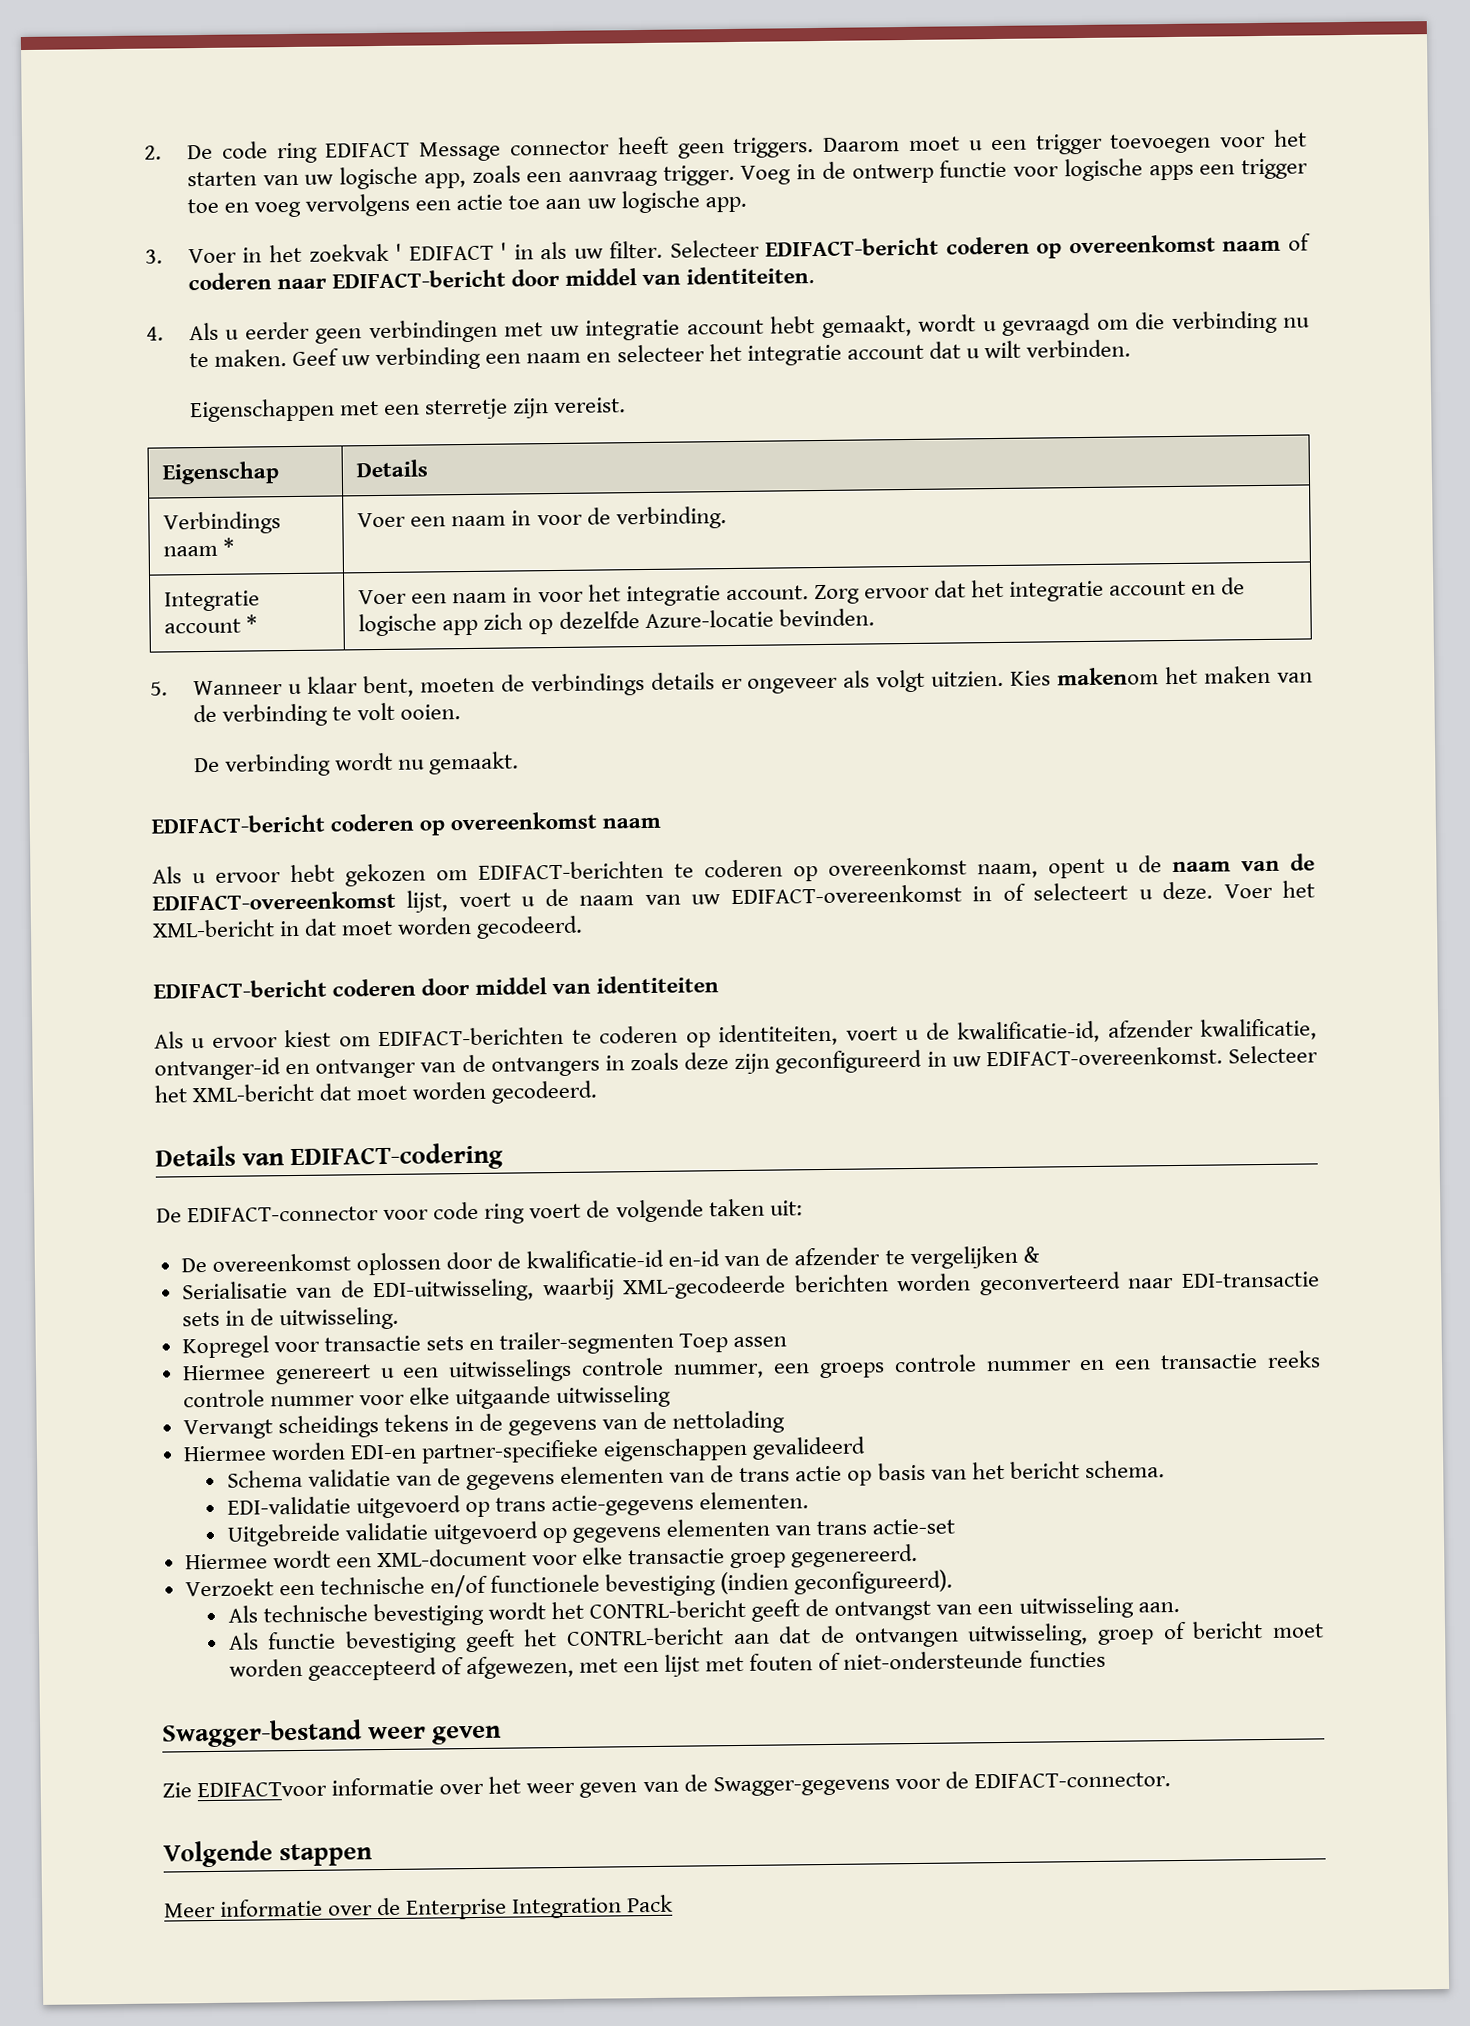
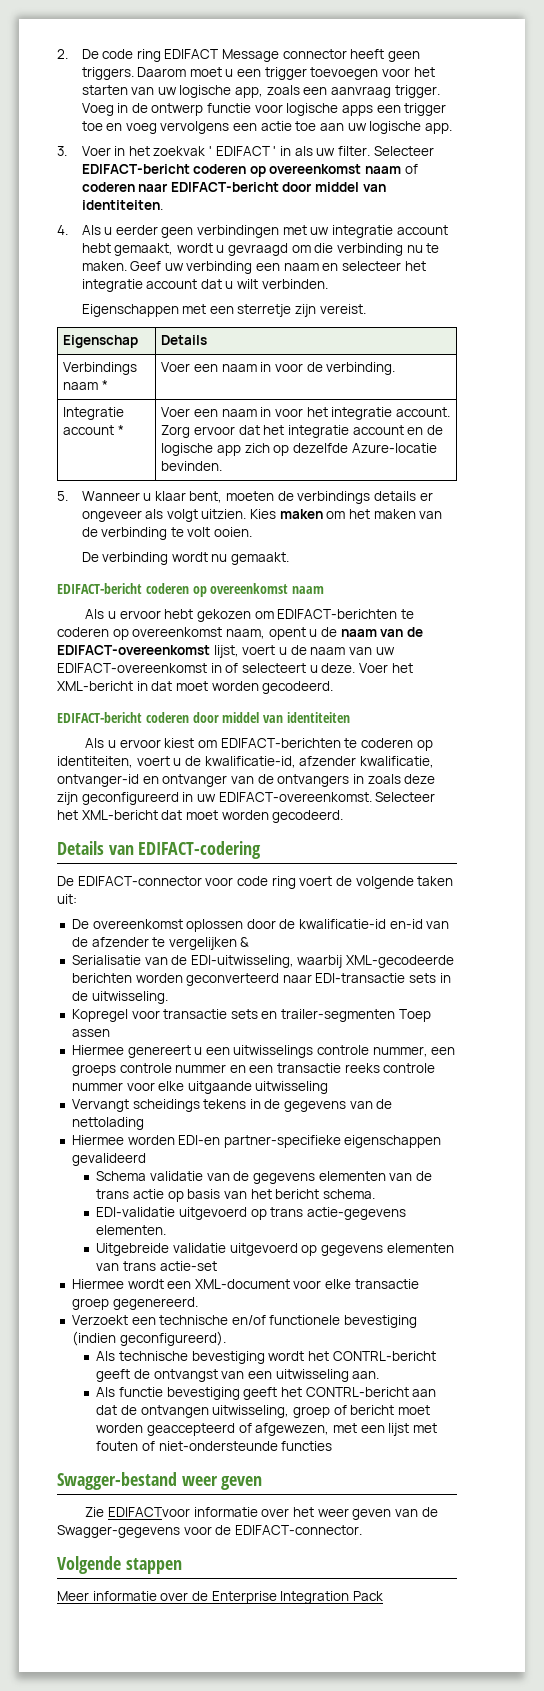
[1057,667,1160,686] makenom -> [279,509,346,519] maken om

